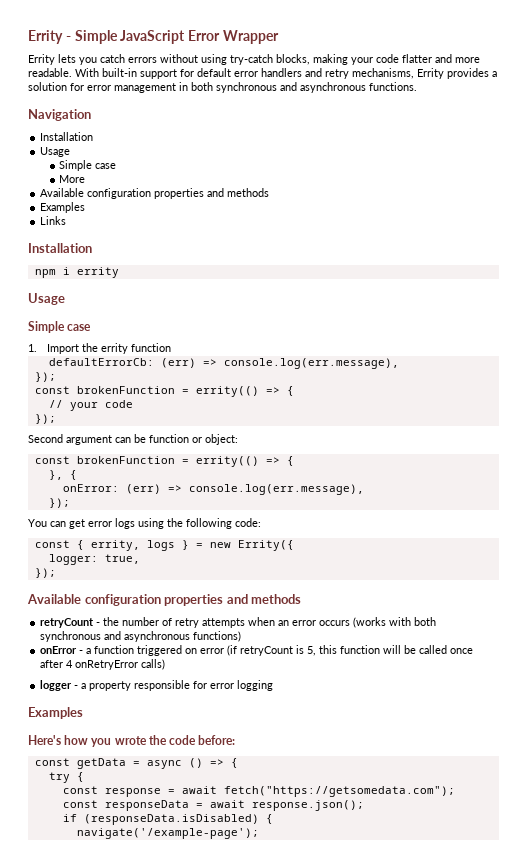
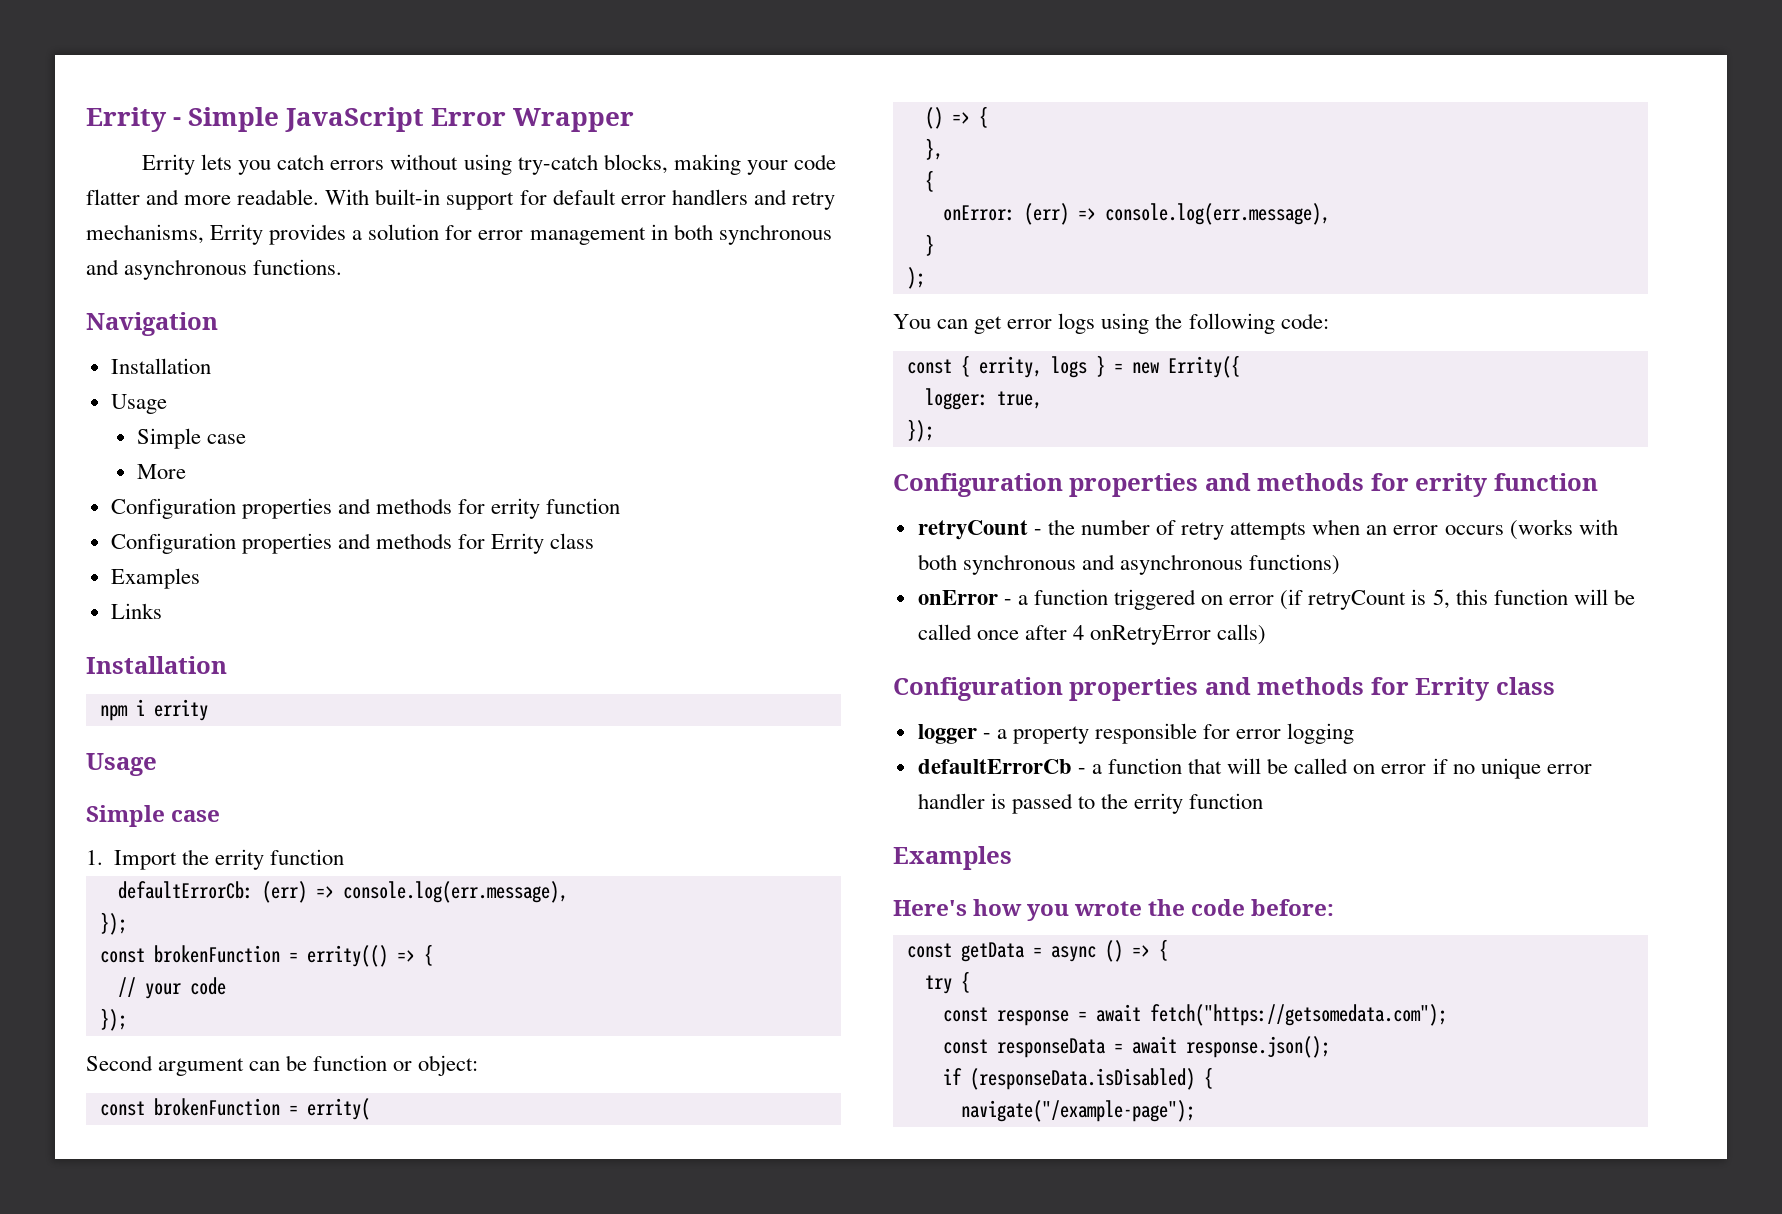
[40,188,270,199] Available configuration properties and methods -> [110,498,621,519] [110,533,595,554] Configuration properties and methods for errity function // Configuration properties and methods for Errity class
[195,456,259,467] errity(() -> [306,1098,370,1120] [924,107,943,129] errity( // ()
(63, 475) none -> (943, 149) //
[48,498,70,508] }); -> [924,234,934,256] [906,267,925,289] } // );
[27,594,302,606] Available configuration properties and methods -> [893,473,1598,497] Configuration properties and methods for errity function
(166, 664) none -> [893,677,1555,701] // Configuration properties and methods for Errity class
(274, 685) none -> [917,758,1592,779] [917,793,1264,814] // defaultErrorCb - a function that will be called on error if no unique error handler is passed to the errity function
[76,828,259,839] navigate('/example-page'); -> [960,1100,1195,1122] navigate("/example-page");

